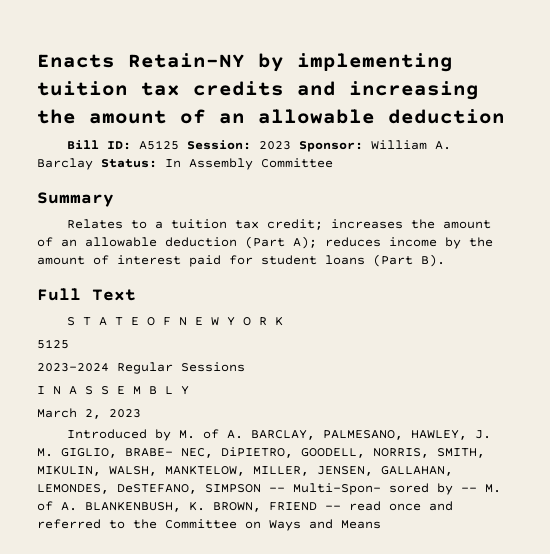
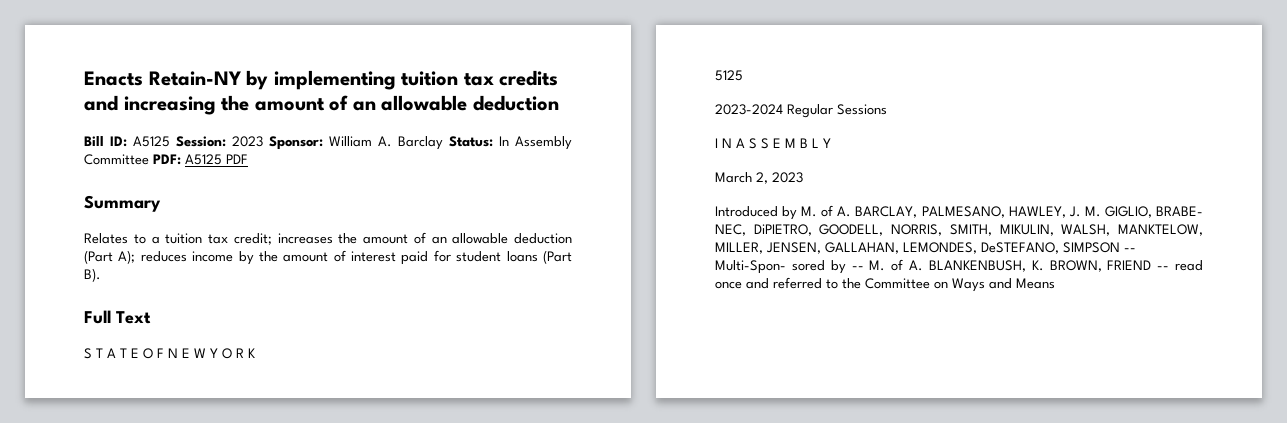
(333, 163) none -> [153,154,248,165] PDF: A5125 PDF

